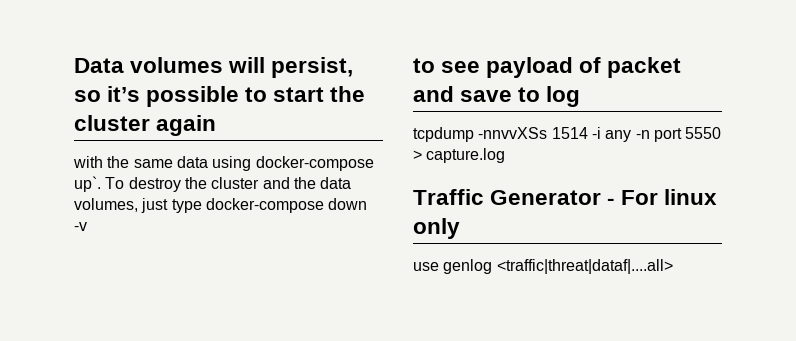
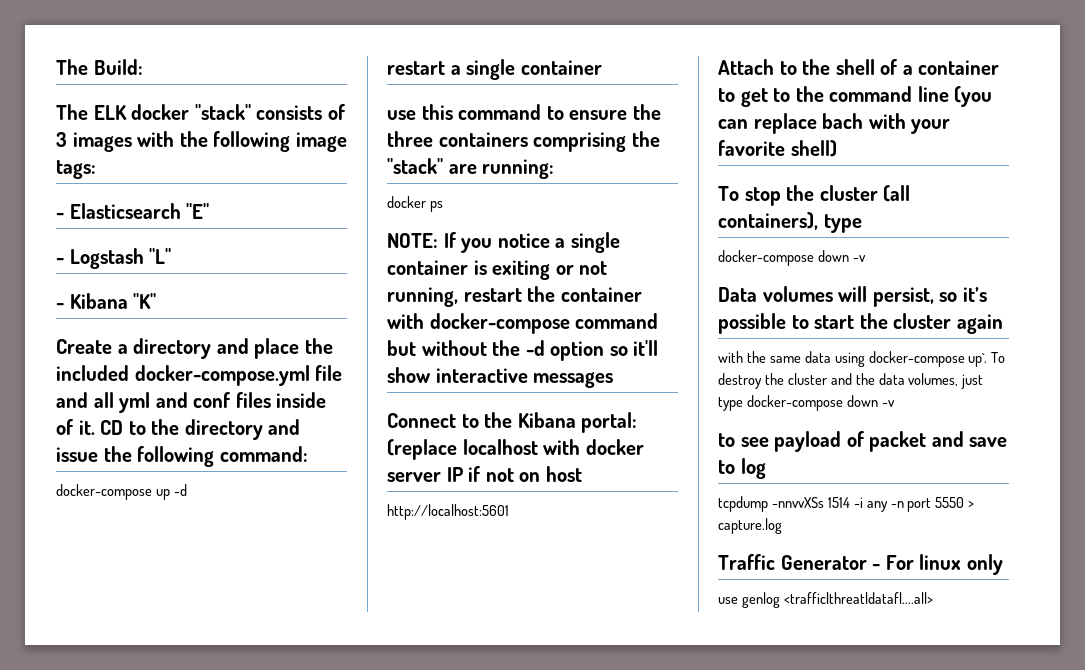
(74, 65) none -> [56,59,143,75] [56,104,345,120] [56,131,347,152] [56,160,96,179] [56,203,210,219] [56,248,172,269] [56,293,157,309] [56,338,333,359] [56,365,343,386] [56,392,327,413] [56,419,301,440] [56,446,308,467] [56,484,187,500] [387,59,602,80] [387,104,661,120] [387,131,660,152] [387,158,555,179] [387,196,443,212] [387,232,620,253] [387,260,608,280] [387,286,642,307] [387,313,659,334] [387,340,659,361] [387,367,614,388] [387,412,638,433] [387,439,644,460] [387,466,582,482] [387,504,509,520] [718,59,1000,75] [718,86,993,107] [718,113,951,134] [718,140,837,157] [718,185,911,206] [718,212,862,233] [718,250,866,266] The Build: // The ELK docker "stack" consists of 3 images with the following image tags: // - Elasticsearch "E" // - Logstash "L" // - Kibana "K" // Create a directory and place the included docker-compose.yml file and all yml and conf files inside of it. CD to the directory and issue the following command: // docker-compose up -d // restart a single container // use this command to ensure the three containers comprising the "stack" are running: // docker ps // NOTE: If you notice a single container is exiting or not running, restart the container with docker-compose command but without the -d option so it'll show interactive messages // Connect to the Kibana portal: (replace localhost with docker server IP if not on host // http://localhost:5601 // Attach to the shell of a container to get to the command line (you can replace bach with your favorite shell) // To stop the cluster (all containers), type // docker-compose down -v //

